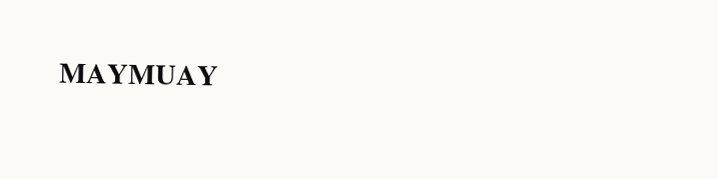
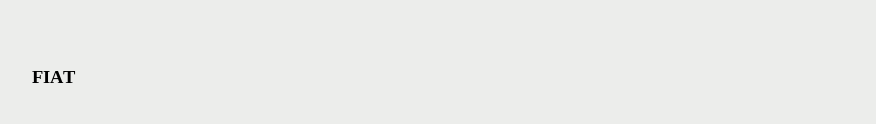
[59,63,219,86] MAYMUAY -> [32,71,76,83] FIAT

